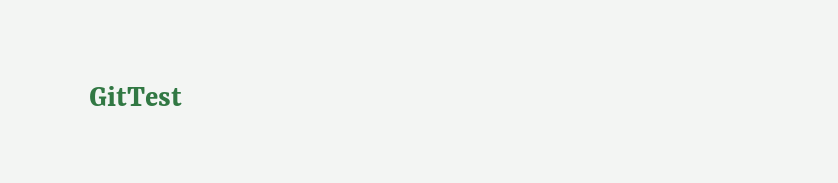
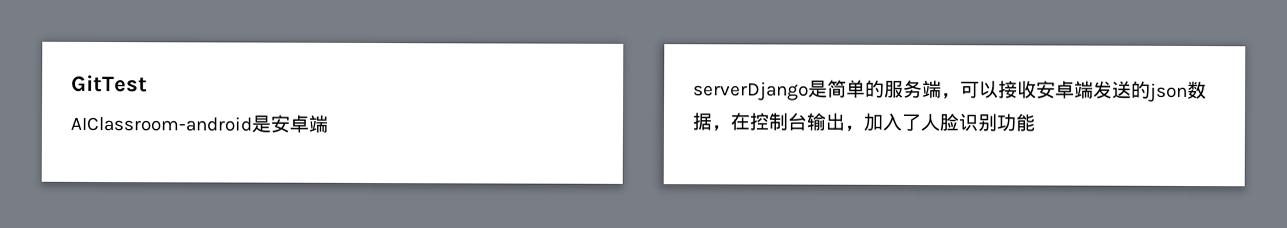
(182, 96) none -> [70,114,328,133] [693,79,1207,102] [692,112,1036,132] // AIClassroom-android是安卓端 // serverDjango是简单的服务端，可以接收安卓端发送的json数据，在控制台输出，加入了人脸识别功能

